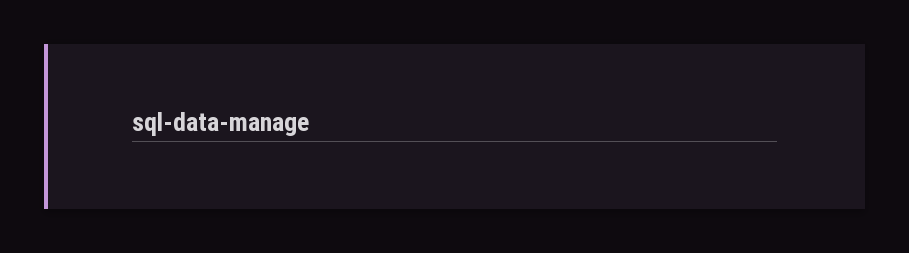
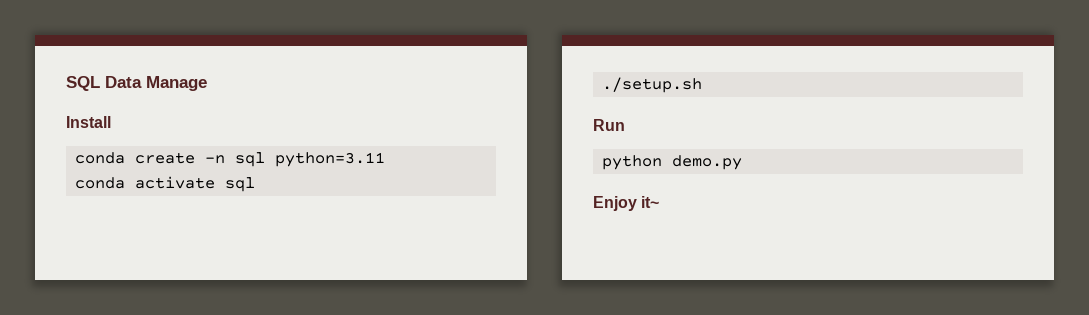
[132,112,309,136] sql-data-manage -> [66,76,207,91] [66,116,111,128] [74,152,385,167] [74,176,255,192] [601,77,702,93] [593,119,625,131] [601,155,742,170] [593,196,660,211] SQL Data Manage // Install // conda create -n sql python=3.11 // conda activate sql // ./setup.sh // Run // python demo.py // Enjoy it~

